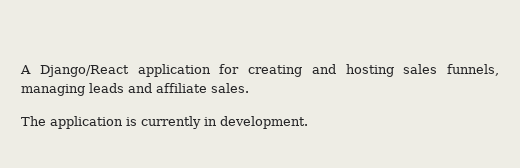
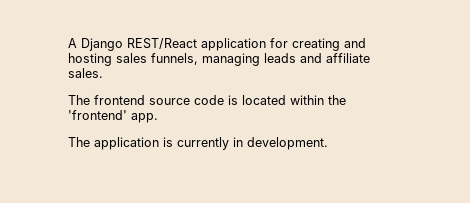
[39,65,129,77] Django/React -> [81,38,197,51] Django REST/React
(249, 88) none -> [68,95,346,105] [68,110,158,123] // The frontend source code is located within the 'frontend' app.

